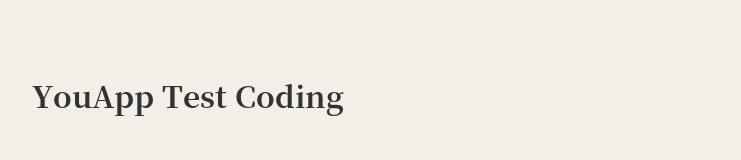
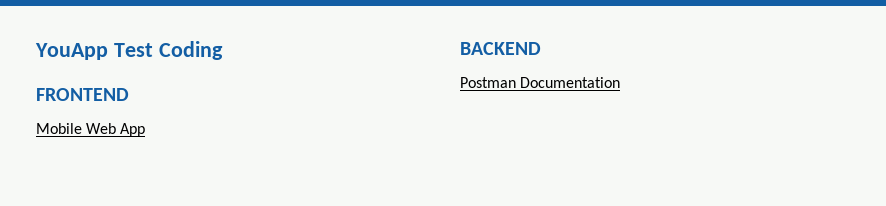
(345, 100) none -> [36,88,129,101] [36,123,146,137] [460,42,541,55] [460,77,621,88] // FRONTEND // Mobile Web App // BACKEND // Postman Documentation

